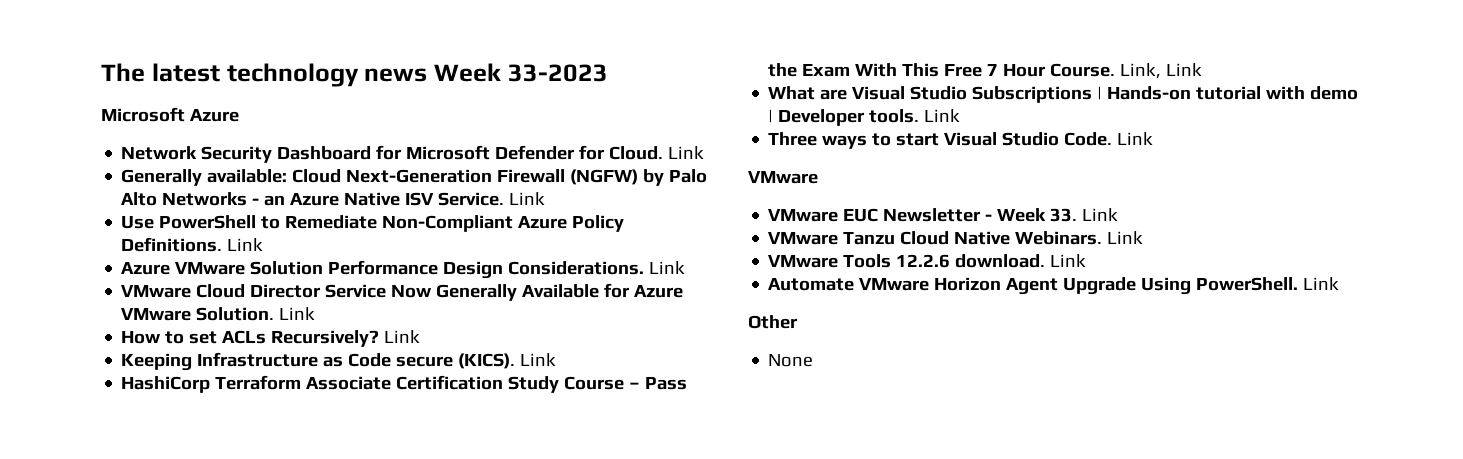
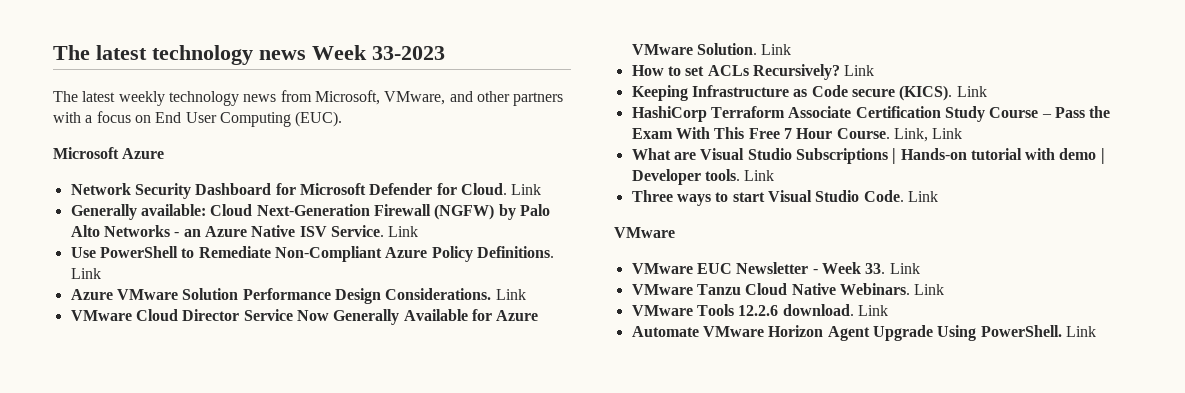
(608, 73) none -> [53,90,564,106] [53,111,343,127] // The latest weekly technology news from Microsoft, VMware, and other partners with a focus on End User Computing (EUC).
[748,315,798,329] [768,354,814,367] // Other // None -> (1096, 331) none

